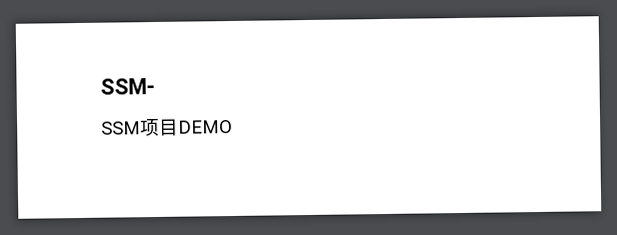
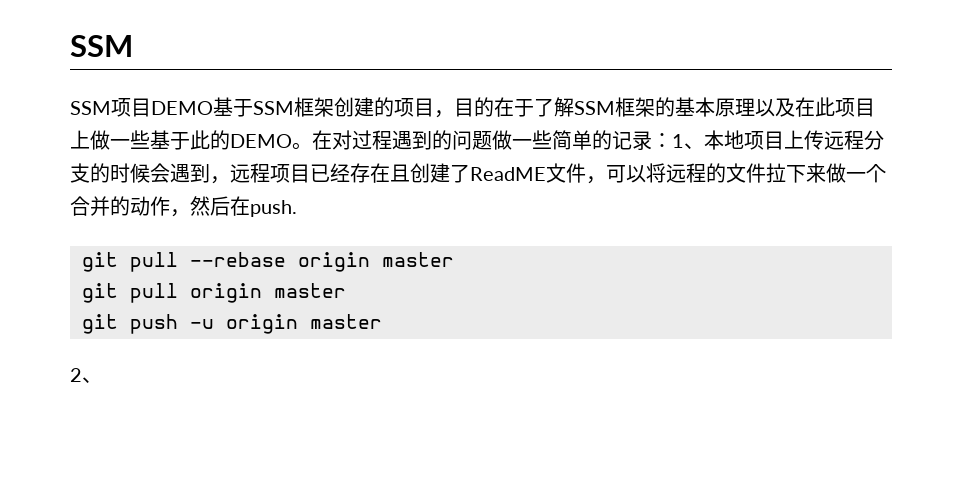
[100,78,155,95] SSM- -> [70,35,133,57] SSM
(233, 127) none -> [213,97,875,118] [70,130,884,150] [70,163,886,184] [70,196,297,217] [82,252,454,272] [82,283,346,303] [82,314,382,334] [70,368,102,383] 基于SSM框架创建的项目，目的在于了解SSM框架的基本原理以及在此项目上做一些基于此的DEMO。在对过程遇到的问题做一些简单的记录：1、本地项目上传远程分支的时候会遇到，远程项目已经存在且创建了ReadME文件，可以将远程的文件拉下来做一个合并的动作，然后在push. // git pull --rebase origin master // git pull origin master // git push -u origin master // 2、

